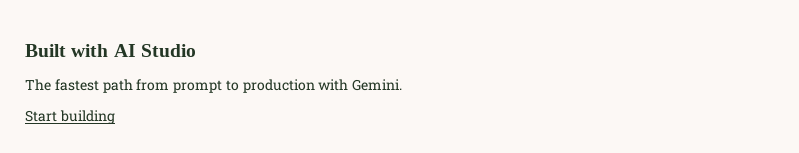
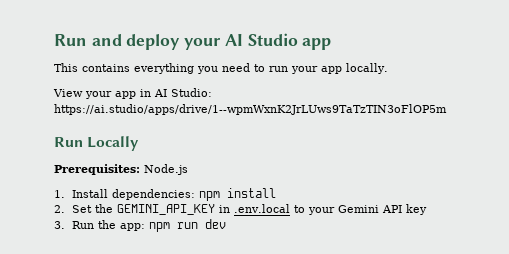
[25,44,196,57] [25,79,403,93] [25,110,115,124] Built with AI Studio // The fastest path from prompt to production with Gemini. // Start building -> [54,33,332,50] [54,63,388,74] [53,88,212,99] [54,104,447,115] [54,136,140,151] [54,164,188,175] [54,188,276,201] [54,204,427,215] [54,219,226,232] Run and deploy your AI Studio app // This contains everything you need to run your app locally. // View your app in AI Studio: https://ai.studio/apps/drive/1--wpmWxnK2JrLUws9TaTzTIN3oFlOP5m // Run Locally // Prerequisites: Node.js // 1. Install dependencies: npm install // 2. Set the GEMINI_API_KEY in .env.local to your Gemini API key // 3. Run the app: npm run dev

